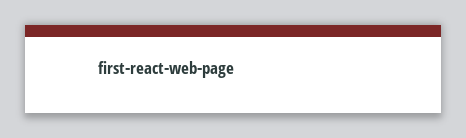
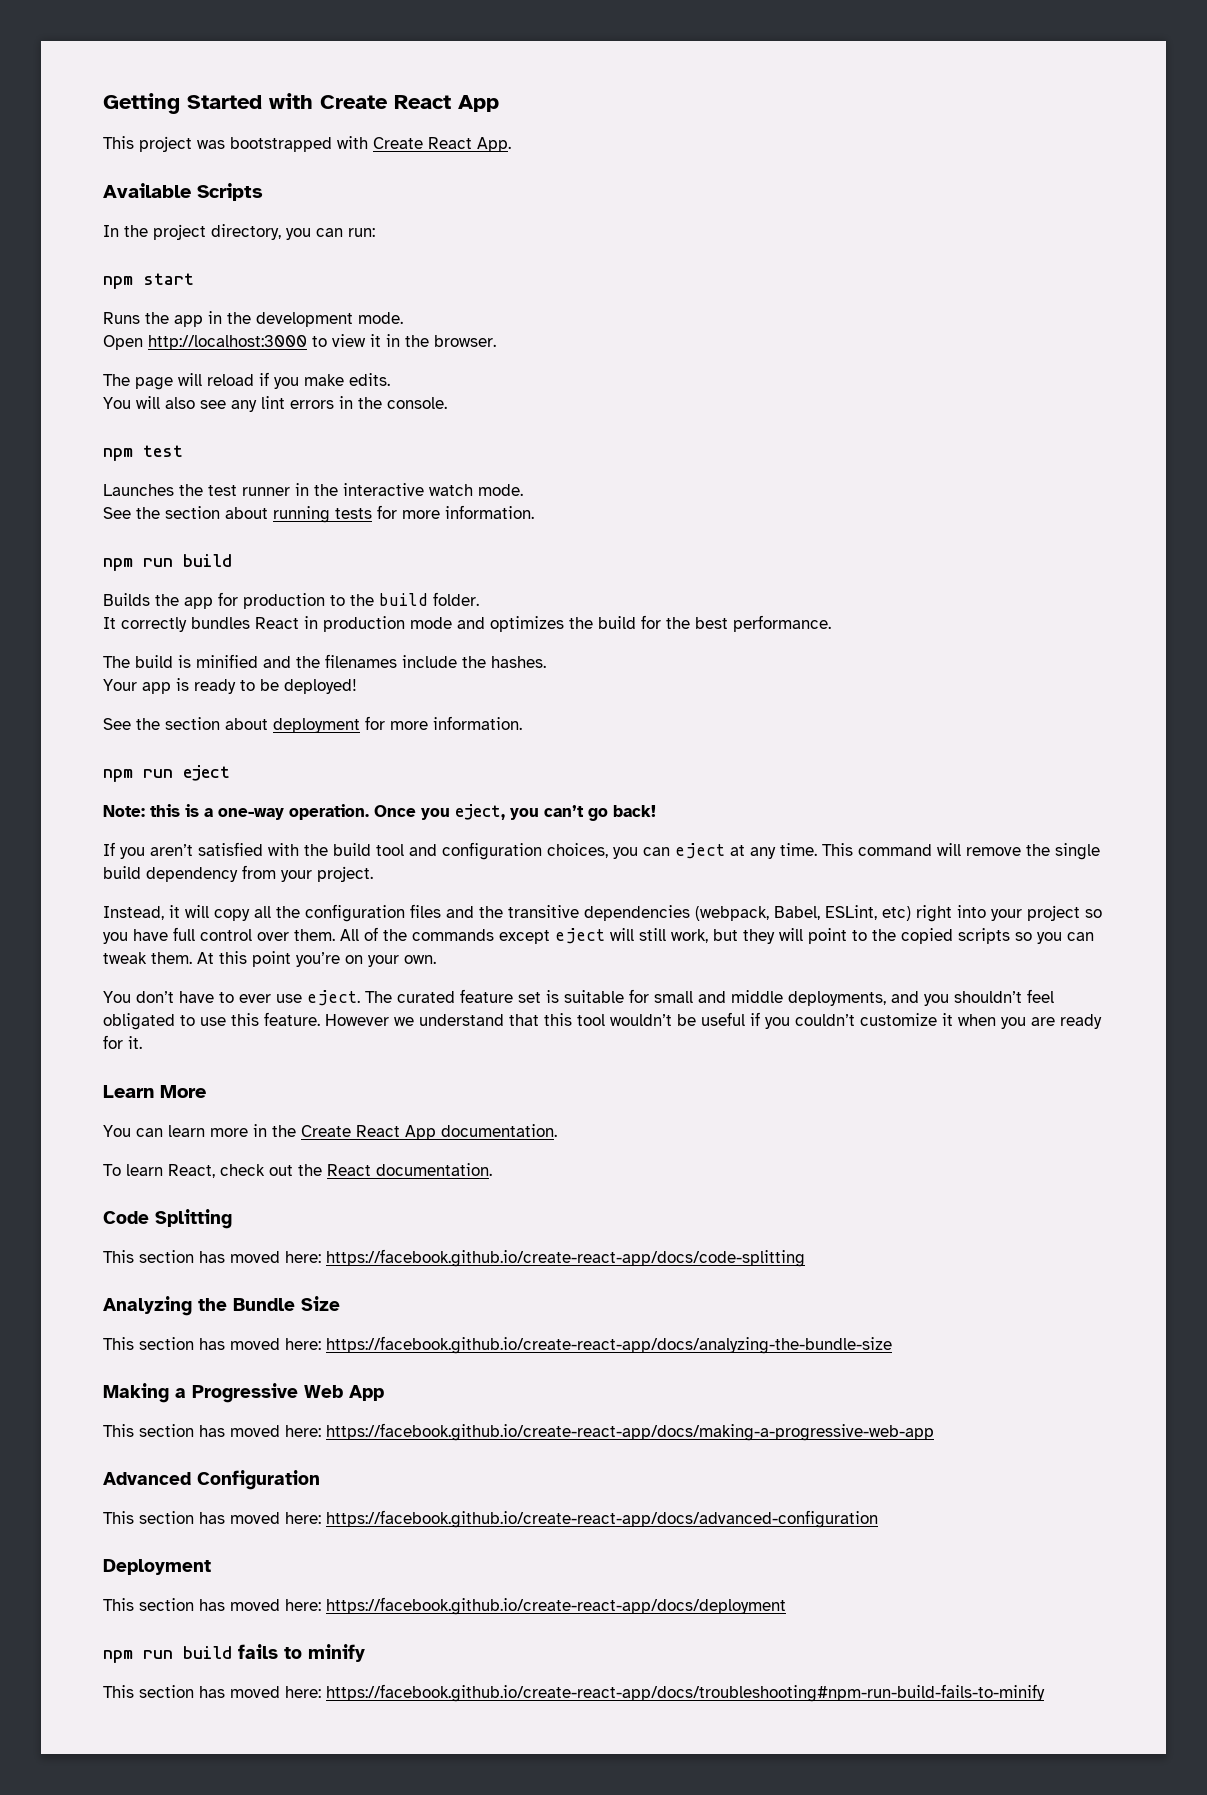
[98,61,234,78] first-react-web-page -> [103,93,499,114] [103,136,511,152] [103,183,263,201] [103,224,375,240] [103,273,194,289] [103,311,403,327] [103,334,496,350] [103,372,390,390] [103,396,447,412] [103,445,183,461] [103,483,523,496] [103,505,534,523] [103,554,232,571] [103,592,479,609] [103,615,831,632] [103,654,546,668] [103,678,357,694] [103,716,522,733] [103,765,230,782] [103,804,656,821] [103,842,1100,860] [103,865,373,882] [103,904,1102,922] [103,927,1094,944] [103,951,436,967] [103,989,1054,1006] [103,1012,1102,1030] [103,1035,142,1049] [103,1085,206,1098] [103,1124,557,1140] [103,1163,492,1178] [103,1209,232,1229] [103,1249,805,1267] [103,1296,340,1316] [103,1336,892,1354] [103,1383,384,1403] [103,1423,934,1441] [103,1470,320,1490] [103,1510,878,1528] [103,1559,211,1575] [103,1597,786,1615] [103,1644,365,1663] [103,1684,1045,1702] Getting Started with Create React App // This project was bootstrapped with Create React App. // Available Scripts // In the project directory, you can run: // npm start // Runs the app in the development mode. // Open http://localhost:3000 to view it in the browser. // The page will reload if you make edits. // You will also see any lint errors in the console. // npm test // Launches the test runner in the interactive watch mode. // See the section about running tests for more information. // npm run build // Builds the app for production to the build folder. // It correctly bundles React in production mode and optimizes the build for the best performance. // The build is minified and the filenames include the hashes. // Your app is ready to be deployed! // See the section about deployment for more information. // npm run eject // Note: this is a one-way operation. Once you eject, you can’t go back! // If you aren’t satisfied with the build tool and configuration choices, you can eject at any time. This command will remove the single build dependency from your project. // Instead, it will copy all the configuration files and the transitive dependencies (webpack, Babel, ESLint, etc) right into your project so you have full control over them. All of the commands except eject will still work, but they will point to the copied scripts so you can tweak them. At this point you’re on your own. // You don’t have to ever use eject. The curated feature set is suitable for small and middle deployments, and you shouldn’t feel obligated to use this feature. However we understand that this tool wouldn’t be useful if you couldn’t customize it when you are ready for it. // Learn More // You can learn more in the Create React App documentation. // To learn React, check out the React documentation. // Code Splitting // This section has moved here: https://facebook.github.io/create-react-app/docs/code-splitting // Analyzing the Bundle Size // This section has moved here: https://facebook.github.io/create-react-app/docs/analyzing-the-bundle-size // Making a Progressive Web App // This section has moved here: https://facebook.github.io/create-react-app/docs/making-a-progressive-web-app // Advanced Configuration // This section has moved here: https://facebook.github.io/create-react-app/docs/advanced-configuration // Deployment // This section has moved here: https://facebook.github.io/create-react-app/docs/deployment // npm run build fails to minify // This section has moved here: https://facebook.github.io/create-react-app/docs/troubleshooting#npm-run-build-fails-to-minify

